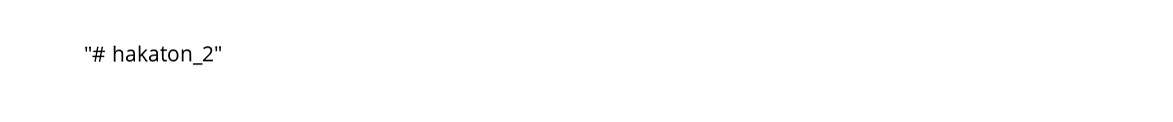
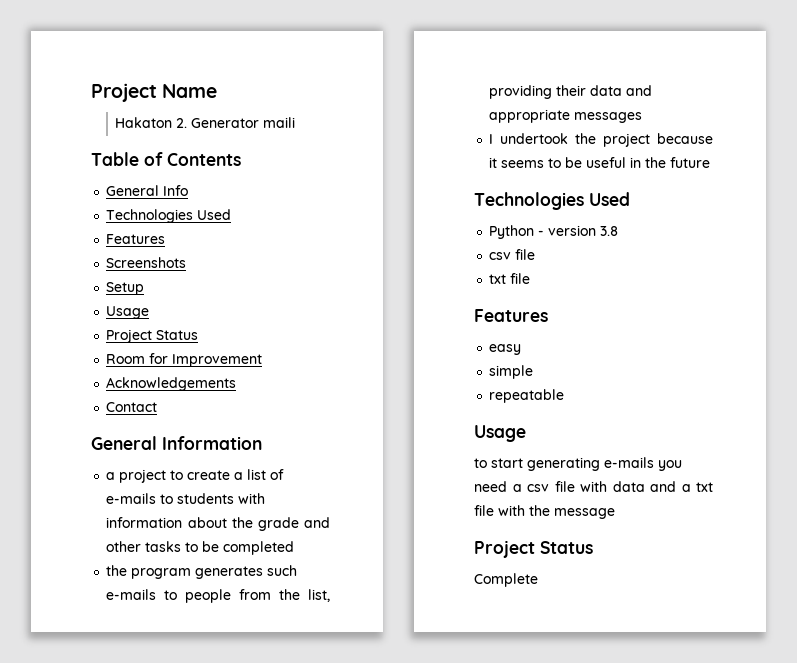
[83,45,223,66] "# hakaton_2" -> [91,83,218,102] [115,117,296,128] [91,152,241,166] [106,185,189,196] [106,209,232,223] [106,234,166,244] [106,257,187,268] [106,282,145,295] [106,306,150,319] [106,329,199,343] [106,353,263,367] [106,377,237,391] [106,402,158,412] [91,436,262,450] [106,469,285,483] [106,493,266,504] [106,517,330,531] [106,541,295,555] [106,565,298,579] [106,589,330,603] [489,85,653,99] [489,109,643,123] [489,133,713,147] [489,157,711,168] [474,192,630,210] [489,225,619,239] [489,249,536,260] [489,273,531,284] [474,309,548,322] [489,344,522,355] [489,365,534,379] [489,389,565,403] [474,425,526,442] [474,457,682,471] [474,481,713,492] [474,505,615,519] [474,540,593,558] [474,573,538,587] Project Name // Hakaton 2. Generator maili // Table of Contents // General Info // Technologies Used // Features // Screenshots // Setup // Usage // Project Status // Room for Improvement // Acknowledgements // Contact // General Information // a project to create a list of e-mails to students with information about the grade and other tasks to be completed // the program generates such e-mails to people from the list, providing their data and appropriate messages // I undertook the project because it seems to be useful in the future // Technologies Used // Python - version 3.8 // csv file // txt file // Features // easy // simple // repeatable // Usage // to start generating e-mails you need a csv file with data and a txt file with the message // Project Status // Complete

